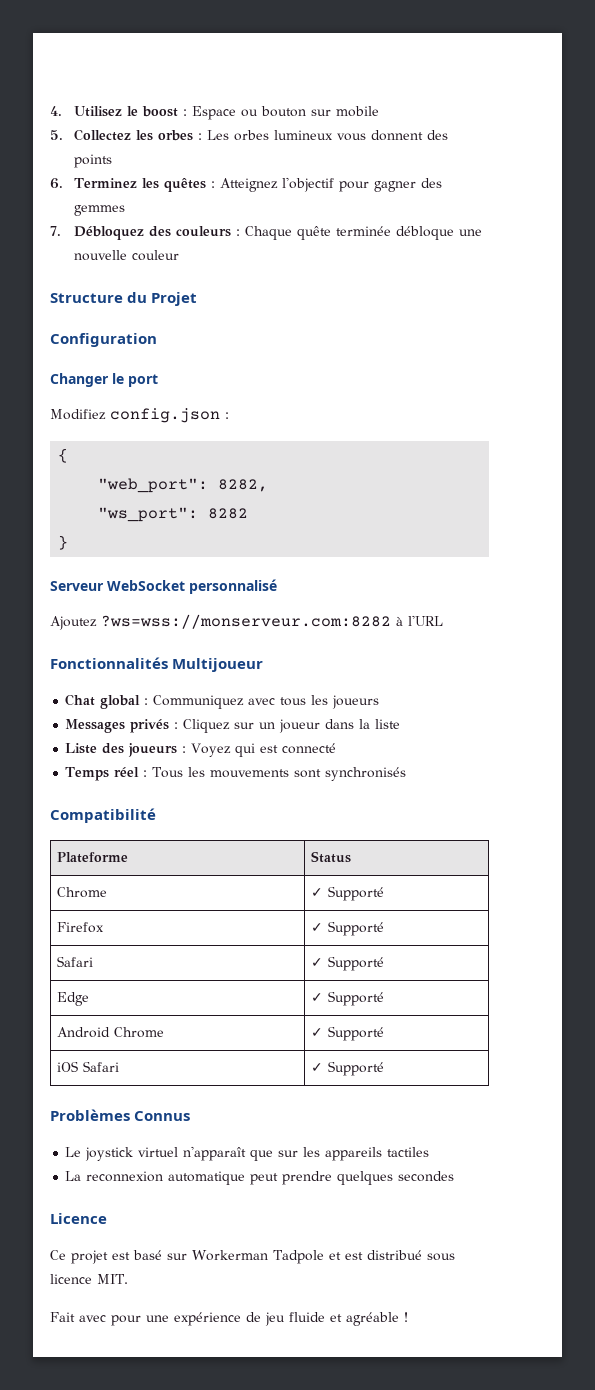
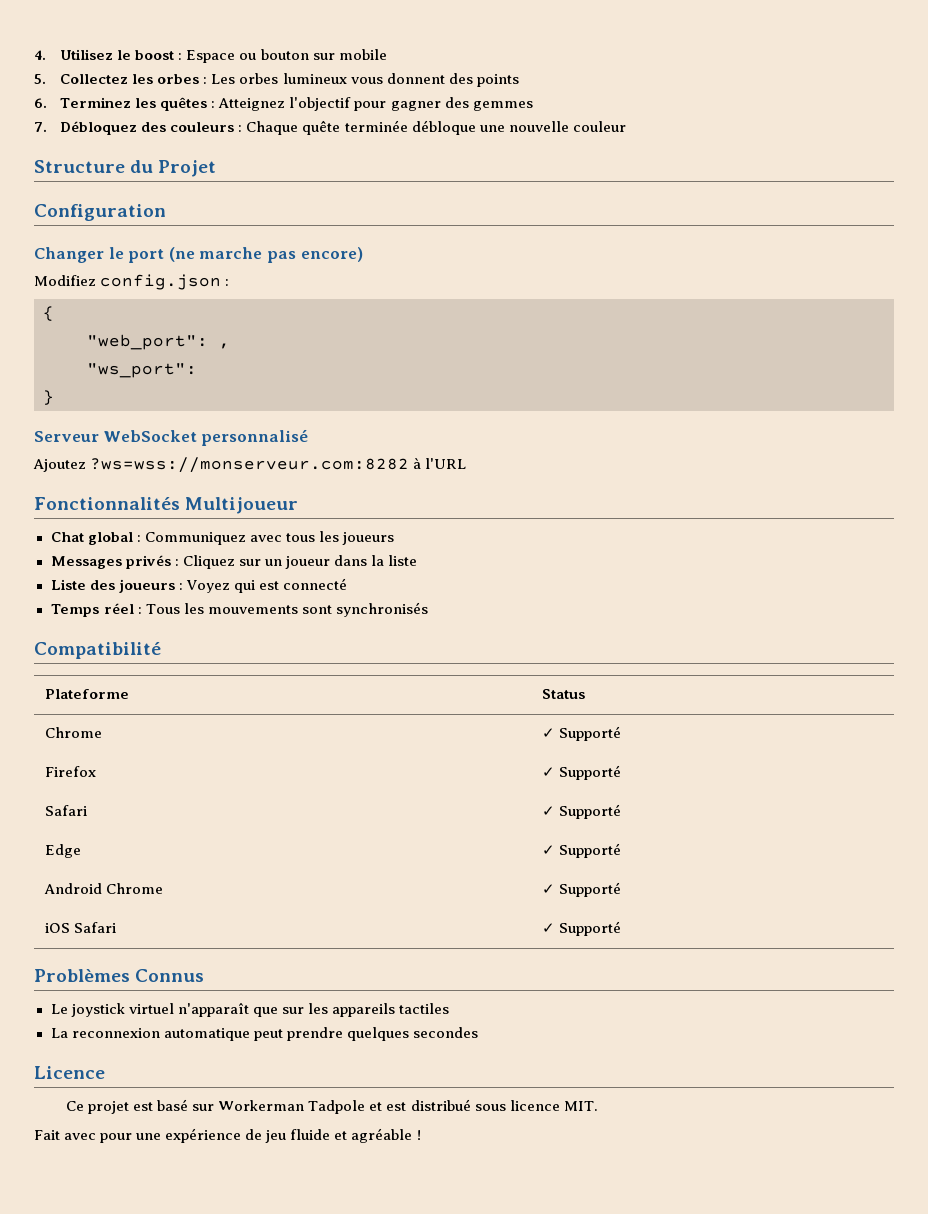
(158, 380) none -> [168,247,363,263] (ne marche pas encore)
[218,479,269,492] 8282, -> [219,343,230,349] ,
[208,508,249,519] 8282 -> (197, 370) none

